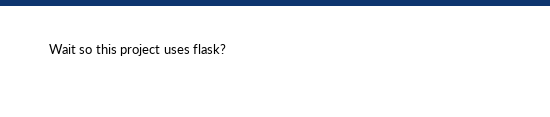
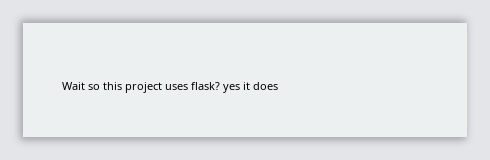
(226, 49) none -> [223,82,278,93] yes it does

